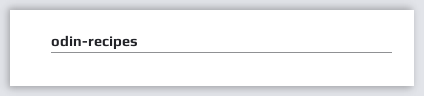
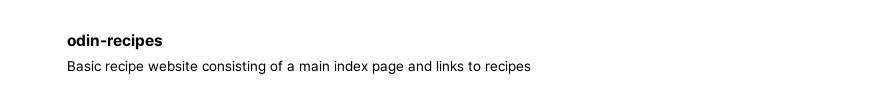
(138, 42) none -> [67,60,531,74] // Basic recipe website consisting of a main index page and links to recipes

